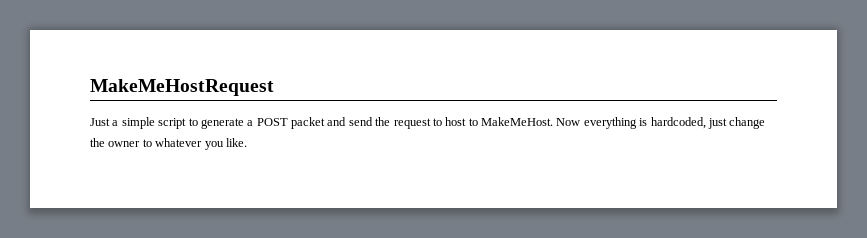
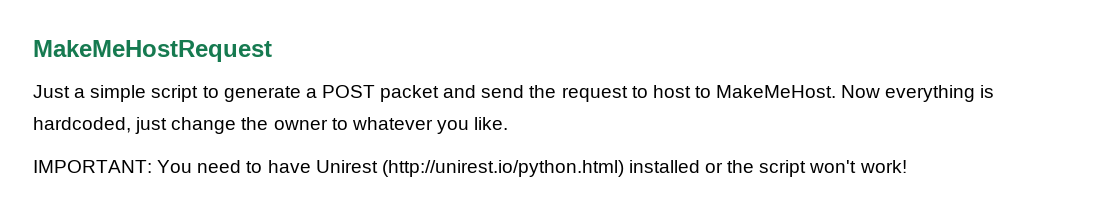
(247, 142) none -> [33,160,907,177] // IMPORTANT: You need to have Unirest (http://unirest.io/python.html) installed or the script won't work!

